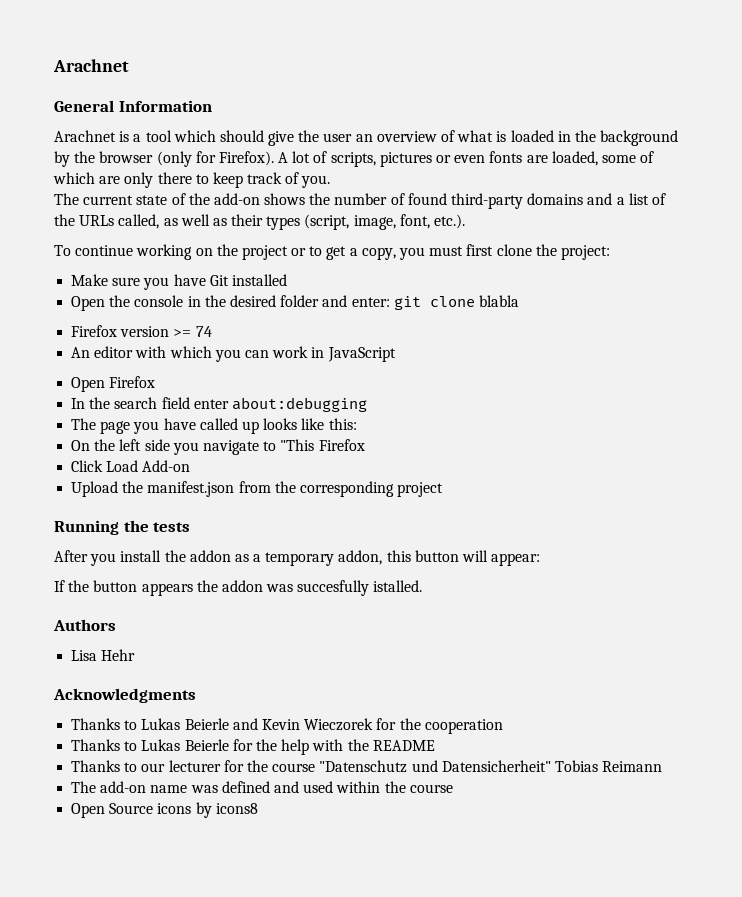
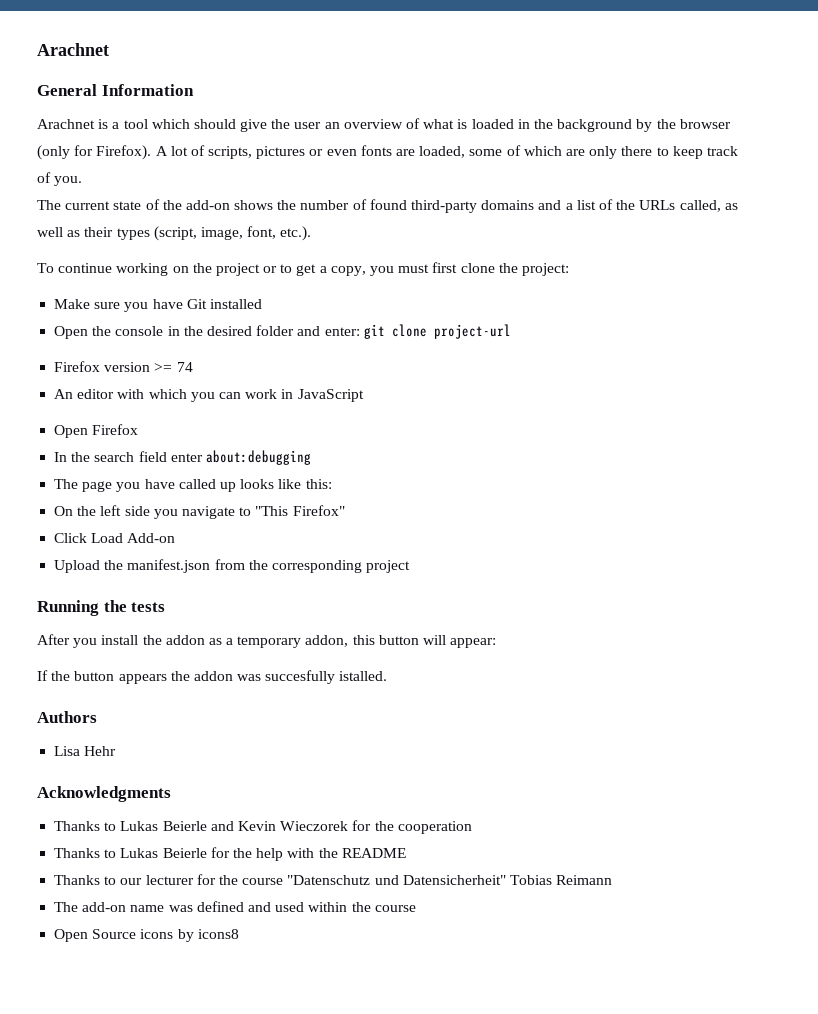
[478,295,519,307] blabla -> [433,324,511,339] project-url
[318,439,365,451] Firefox -> [292,505,345,516] Firefox"

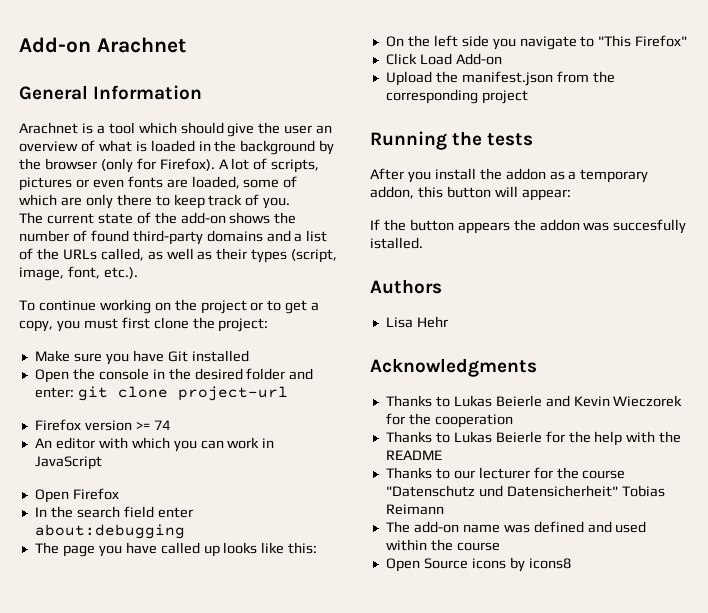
(37, 49) none -> [19,37,91,53] Add-on

